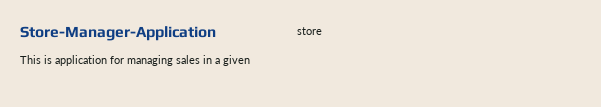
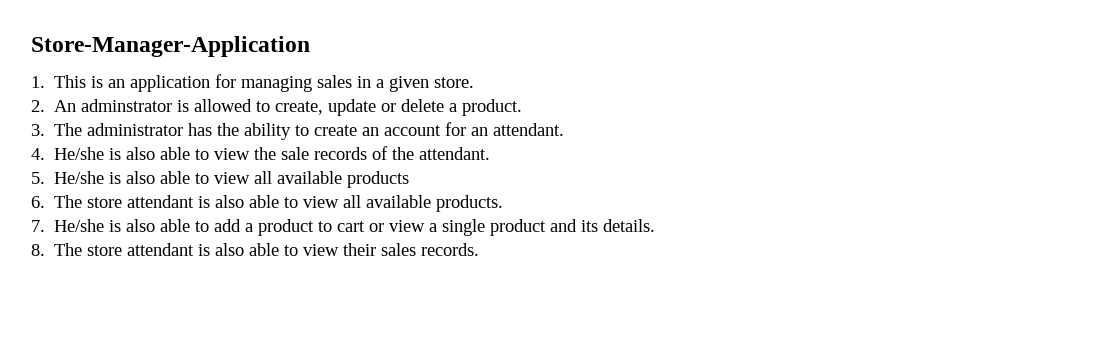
(216, 33) none -> [31,76,45,88] 1.
(52, 59) none -> [108,79,126,88] an
[297,27,322,35] store -> [434,77,475,88] [31,99,523,116] [31,122,565,140] [31,146,491,160] [31,171,410,188] [31,195,504,212] [31,219,656,236] [31,243,480,256] store. // 2. An adminstrator is allowed to create, update or delete a product. // 3. The administrator has the ability to create an account for an attendant. // 4. He/she is also able to view the sale records of the attendant. // 5. He/she is also able to view all available products // 6. The store attendant is also able to view all available products. // 7. He/she is also able to add a product to cart or view a single product and its details. // 8. The store attendant is also able to view their sales records.

